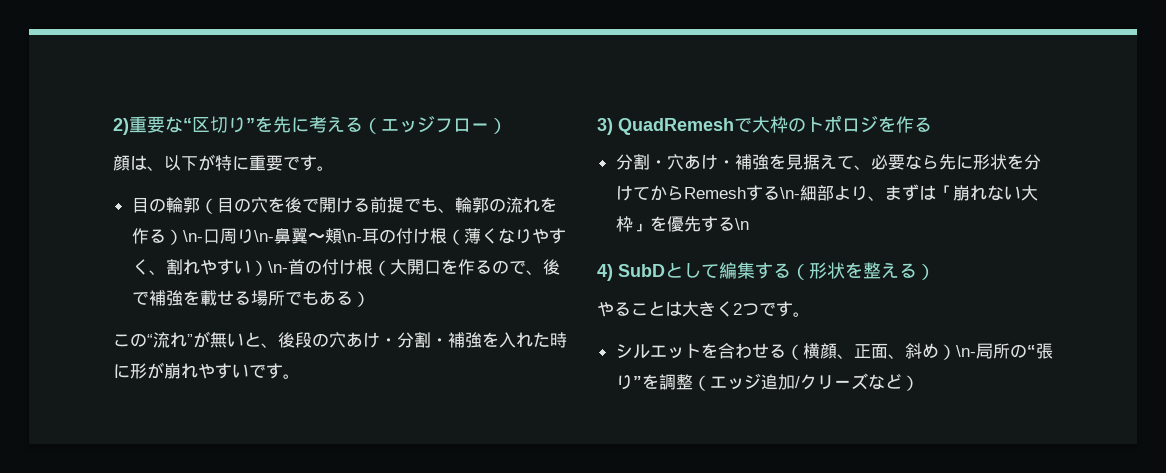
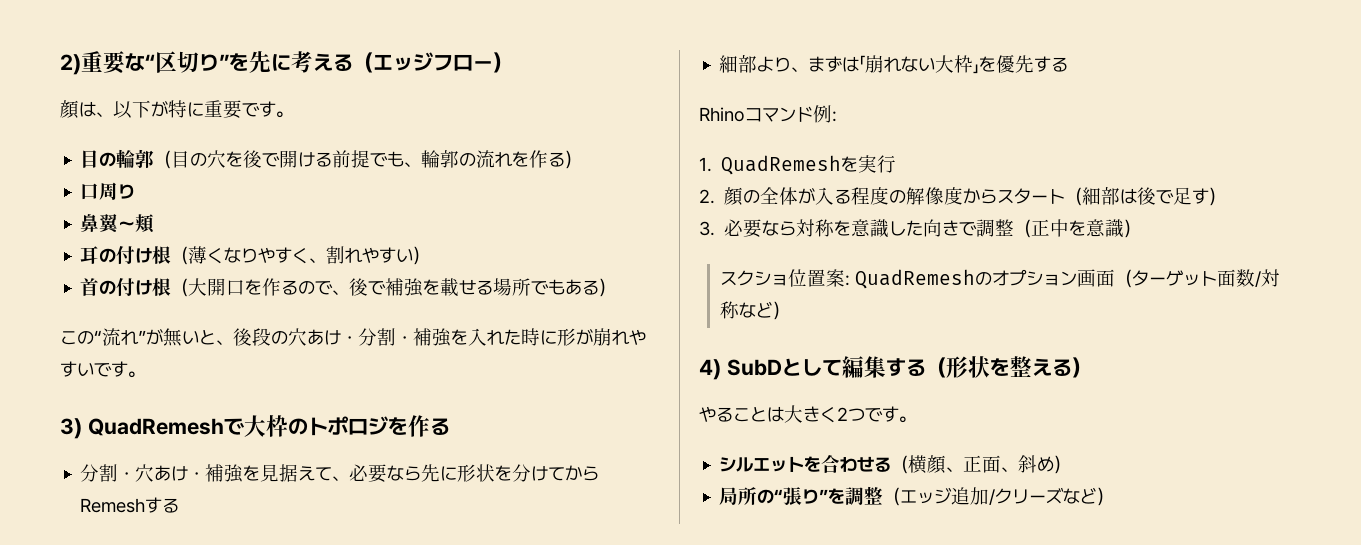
[182,230,203,242] \n- -> (583, 159) //
[253,230,274,242] \n- -> (136, 191) //
[341,230,362,242] \n- -> (156, 223) //
[267,261,288,273] \n- -> (431, 255) //
[779,187,800,199] \n- -> (180, 505) //
[734,218,749,230] \n -> [699,105,837,123] [699,155,897,175] [699,187,1227,206] [699,219,1142,238] [720,269,1281,289] [720,301,791,320] // Rhinoコマンド例: // 1. QuadRemeshを実行 // 2.顔の全体が入る程度の解像度からスタート（細部は後で足す） // 3.必要なら対称を意識した向きで調整（正中を意識） // スクショ位置案: QuadRemeshのオプション画面（ターゲット面数/対称など）
[955,345,976,357] \n- -> (1072, 464) //

